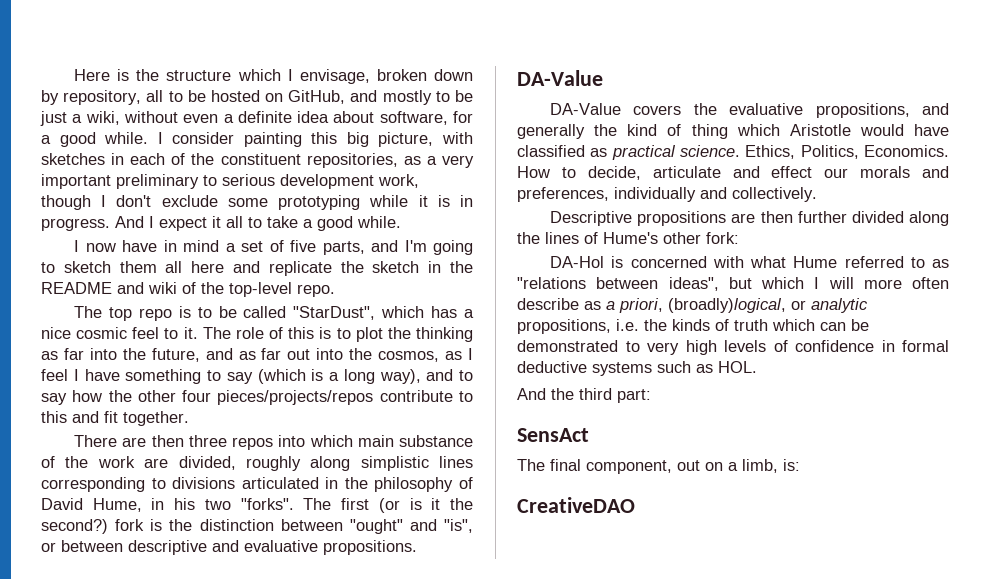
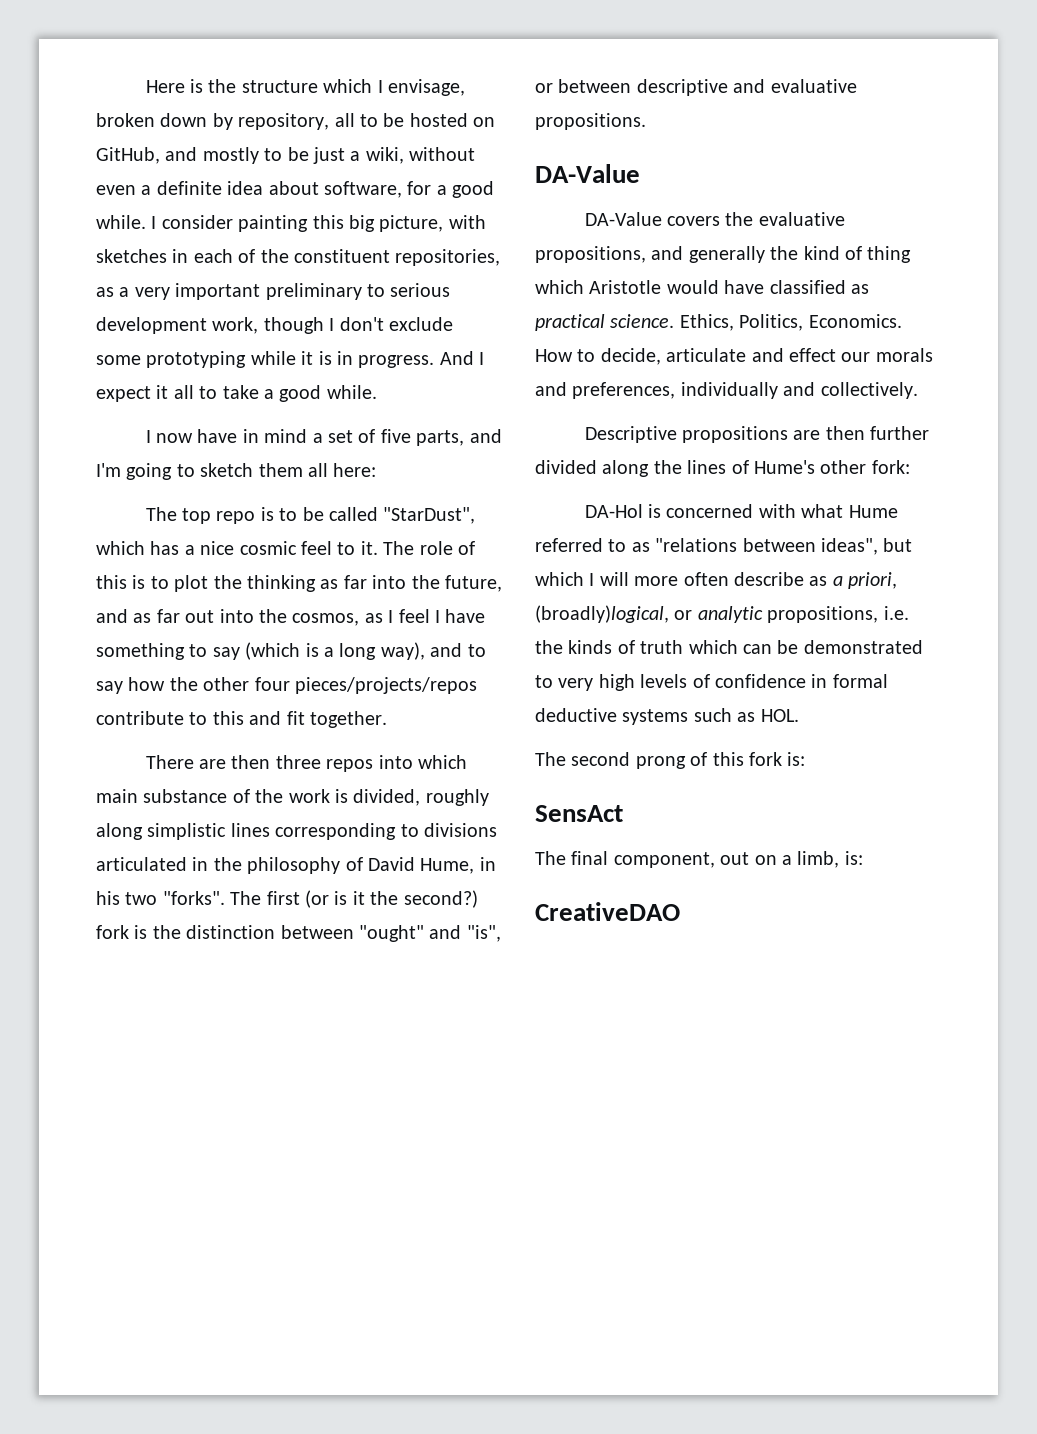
[191,261,474,276] [41,282,335,297] here and replicate the sketch in the README and wiki of the top-level repo. -> [333,463,377,477] here:
[144,458,169,468] are -> [335,789,348,803] is
[517,388,651,403] And the third part: -> [535,752,806,769] The second prong of this fork is:

